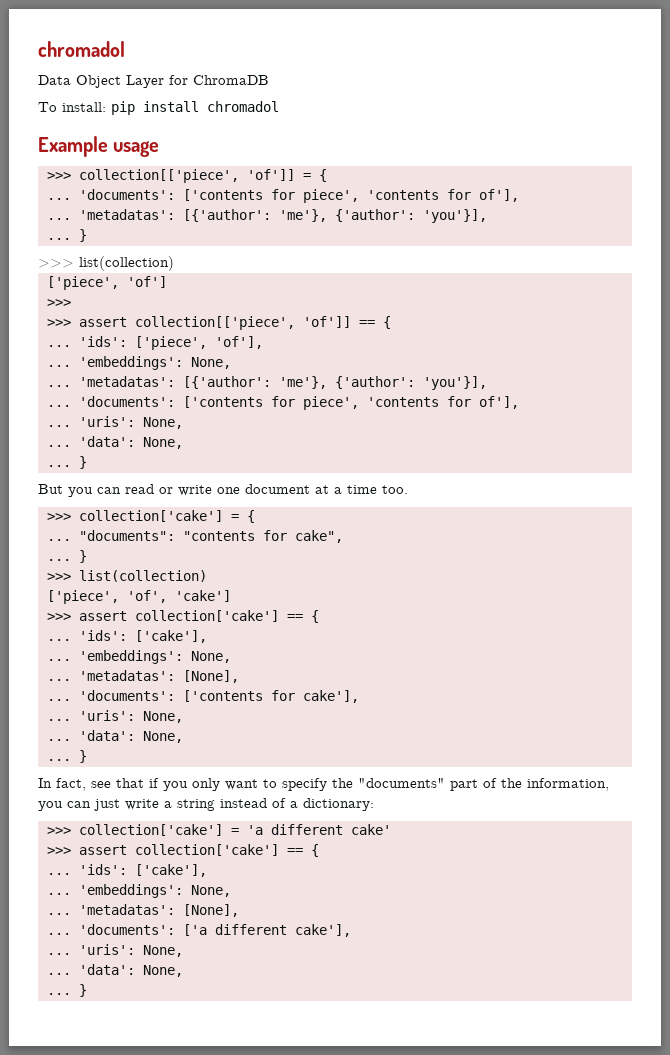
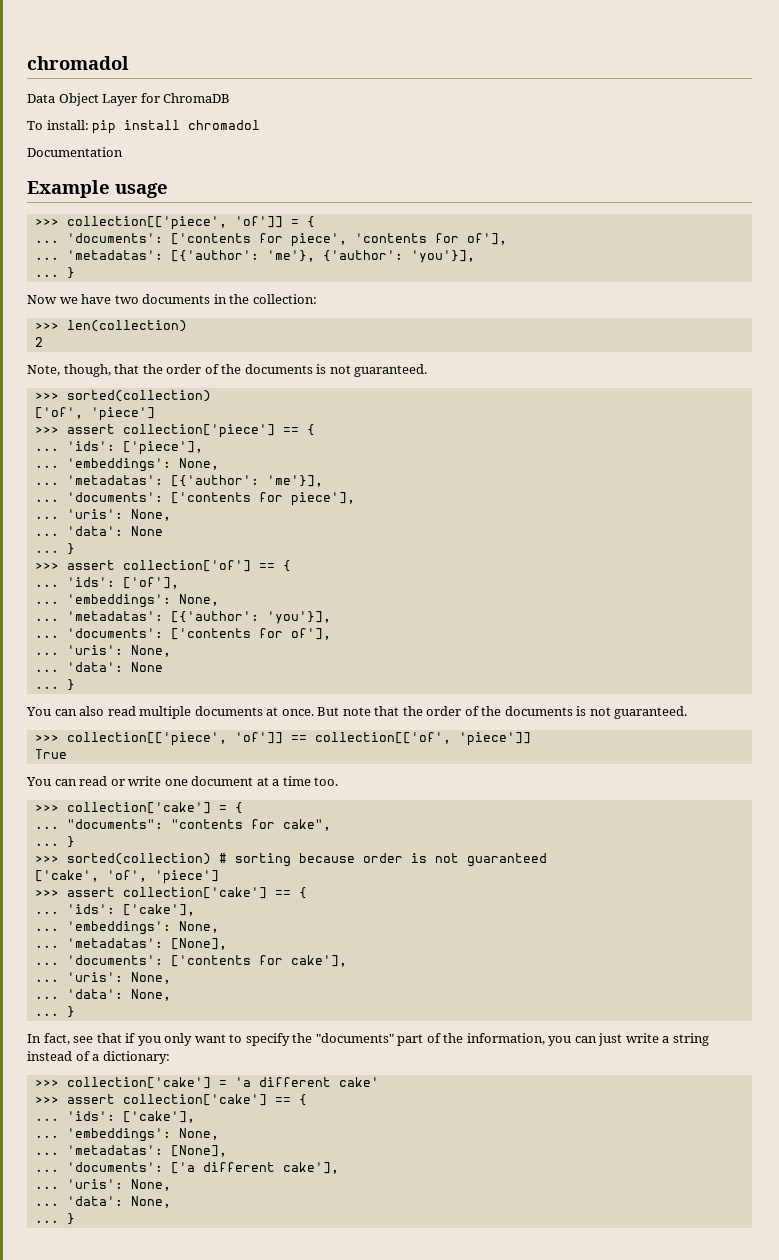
(279, 106) none -> [27,147,123,157] // Documentation
[38,256,174,271] [47,276,167,290] [47,299,71,307] [47,316,391,330] [47,336,263,350] [47,356,231,370] [47,376,415,389] >>> list(collection) // ['piece', 'of'] // >>> // >>> assert collection[['piece', 'of']] == { // ... 'ids': ['piece', 'of'], // ... 'embeddings': None, // ... 'metadatas': [{'author': 'me'}, {'author': -> [27,294,317,304] [34,320,187,332] [34,337,43,347] [27,364,428,377] [34,390,211,402] [34,407,155,421] [34,424,315,438] [34,441,203,455] [34,458,219,472] [34,475,323,487] [34,492,355,506] [34,509,171,521] [34,526,163,536] [34,543,75,555] [34,560,291,572] [34,577,179,589] [34,594,219,608] [34,611,259,623] Now we have two documents in the collection: // >>> len(collection) // 2 // Note, though, that the order of the documents is not guaranteed. // >>> sorted(collection) // ['of', 'piece'] // >>> assert collection['piece'] == { // ... 'ids': ['piece'], // ... 'embeddings': None, // ... 'metadatas': [{'author': 'me'}], // ... 'documents': ['contents for piece'], // ... 'uris': None, // ... 'data': None // ... } // >>> assert collection['of'] == { // ... 'ids': ['of'], // ... 'embeddings': None, // ... 'metadatas': [{'author':
[303,396,471,410] piece', 'contents for -> (283, 633) none
[79,436,183,449] [47,456,87,469] [38,484,93,497] 'data': None, // ... } // But you -> [66,662,163,672] [34,679,75,691] [26,706,688,719] [34,732,531,746] [34,749,67,759] [26,777,51,786] 'data': None // ... } // You can also read multiple documents at once. But note that the order of the documents is not guaranteed. // >>> collection[['piece', 'of']] == collection[['of', 'piece']] // True // You
[79,570,207,582] [47,590,231,604] list(collection) // ['piece', 'of', 'cake'] -> [66,853,547,867] [34,870,219,884] sorted(collection) # sorting because order is not guaranteed // ['cake', 'of', 'piece']

